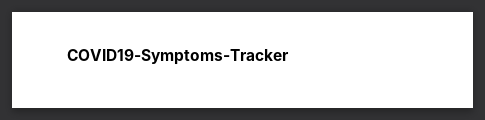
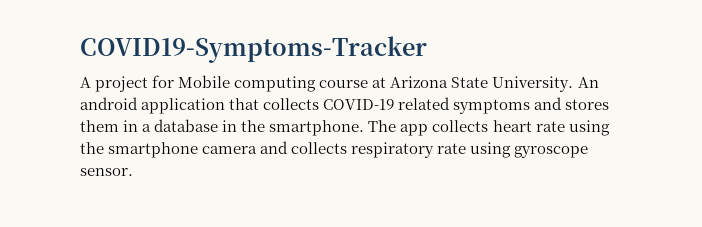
(289, 57) none -> [80,75,599,92] [80,97,610,114] [80,119,610,136] [80,141,589,158] [80,168,133,176] // A project for Mobile computing course at Arizona State University. An android application that collects COVID-19 related symptoms and stores them in a database in the smartphone. The app collects heart rate using the smartphone camera and collects respiratory rate using gyroscope sensor.

